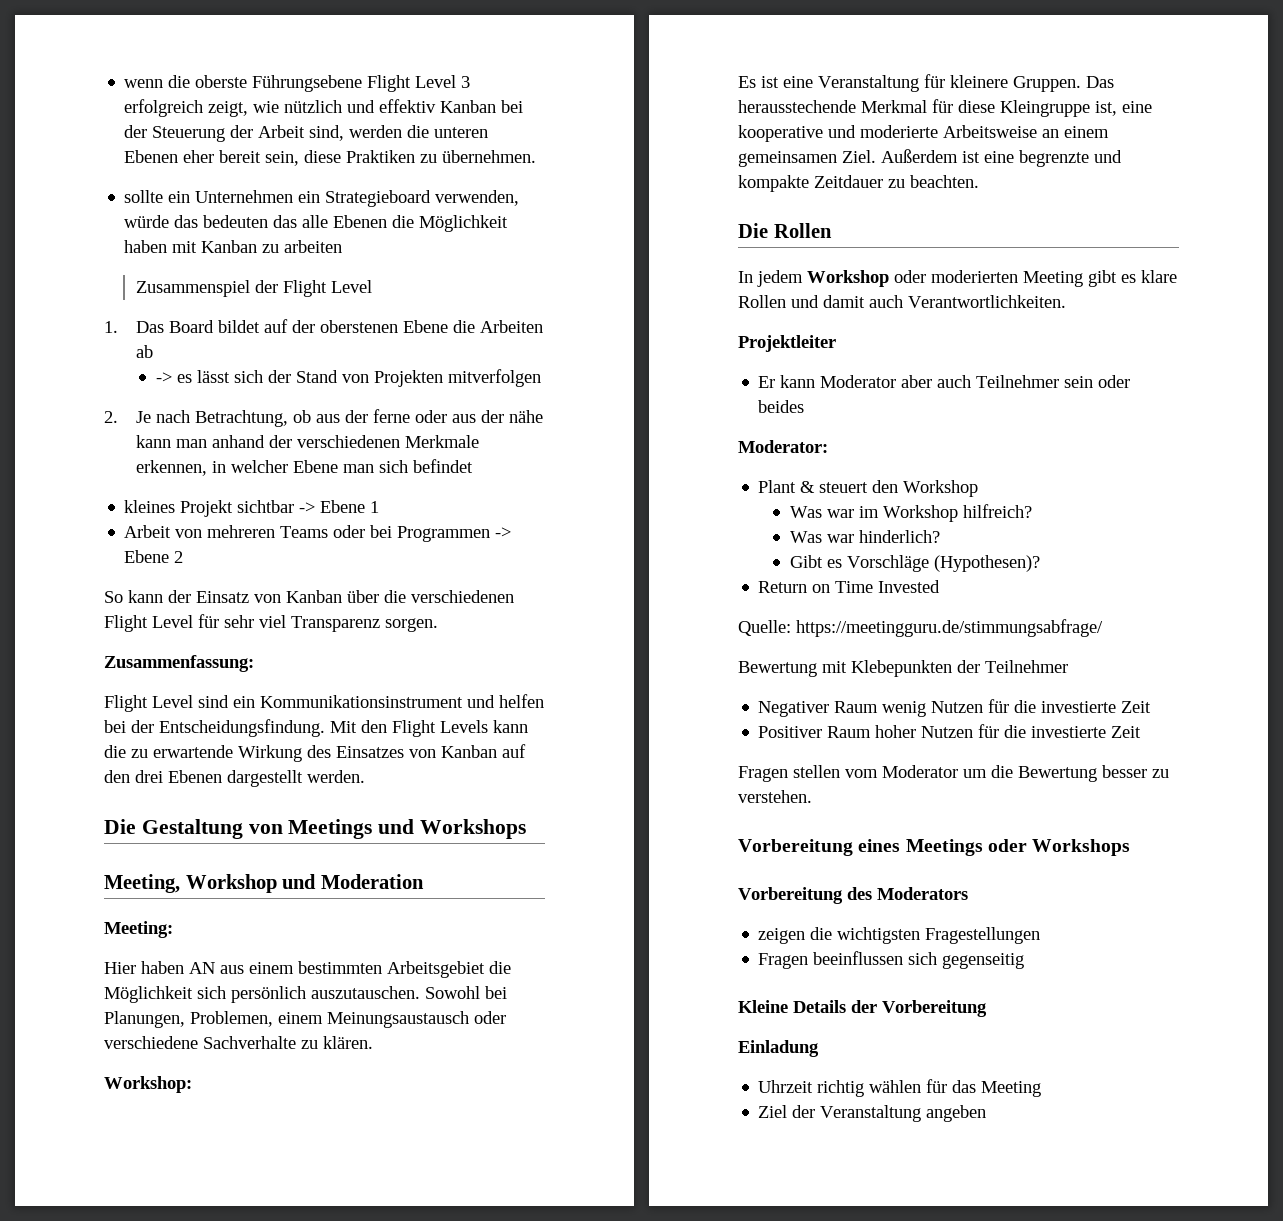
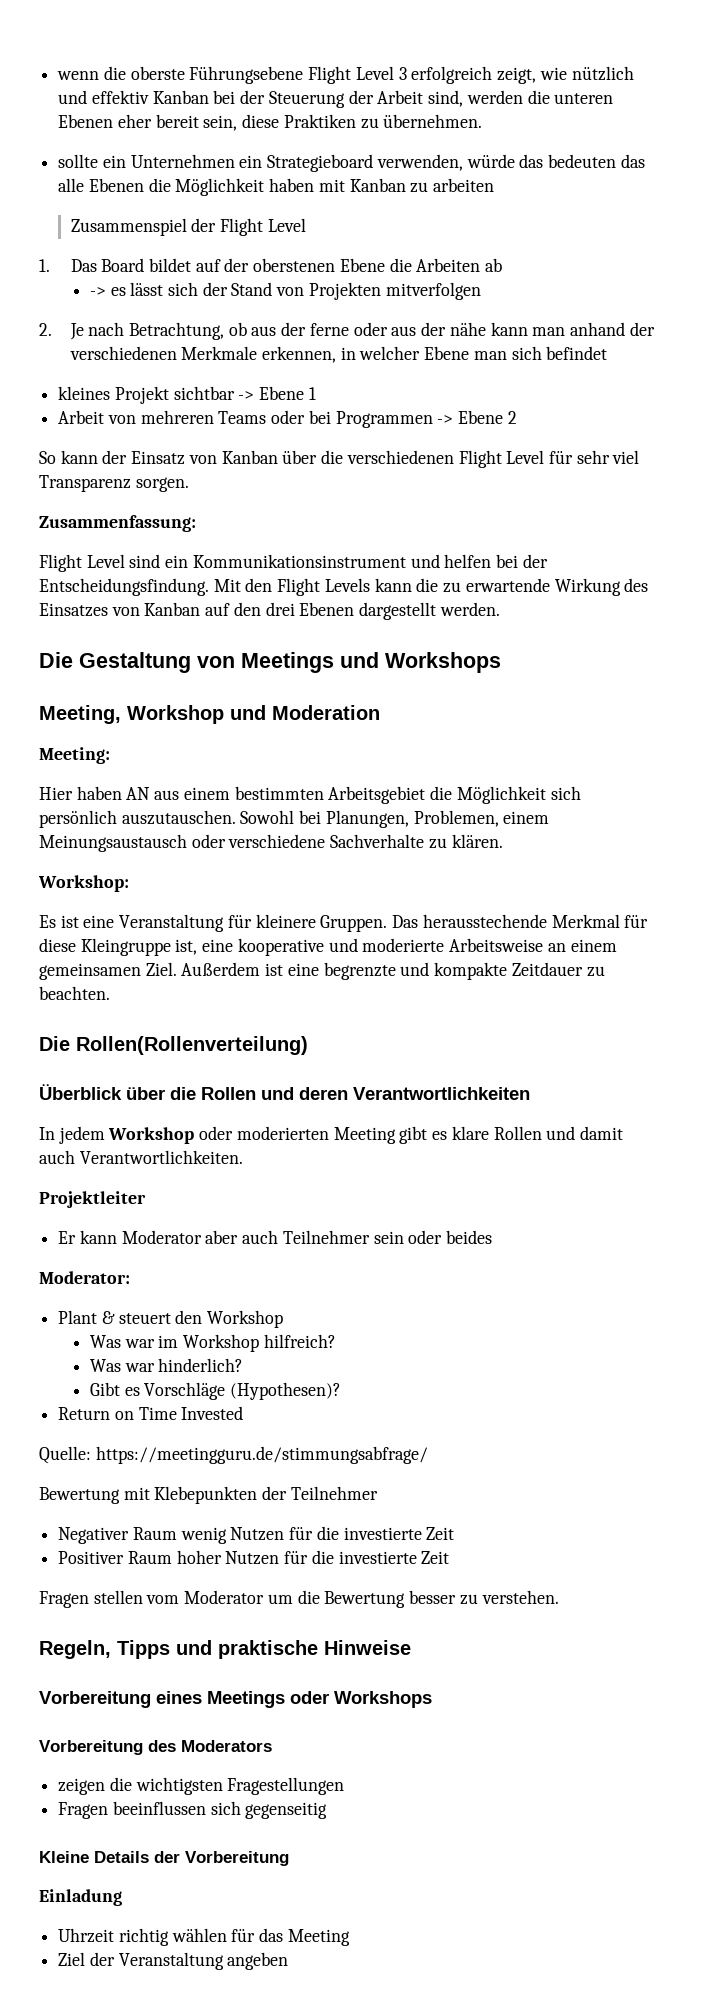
[773,223,832,238] Rollen -> [76,1036,308,1055] [39,1084,530,1100] Rollen(Rollenverteilung) // Überblick über die Rollen und deren Verantwortlichkeiten
(812, 796) none -> [39,1640,411,1659] // Regeln, Tipps und praktische Hinweise

